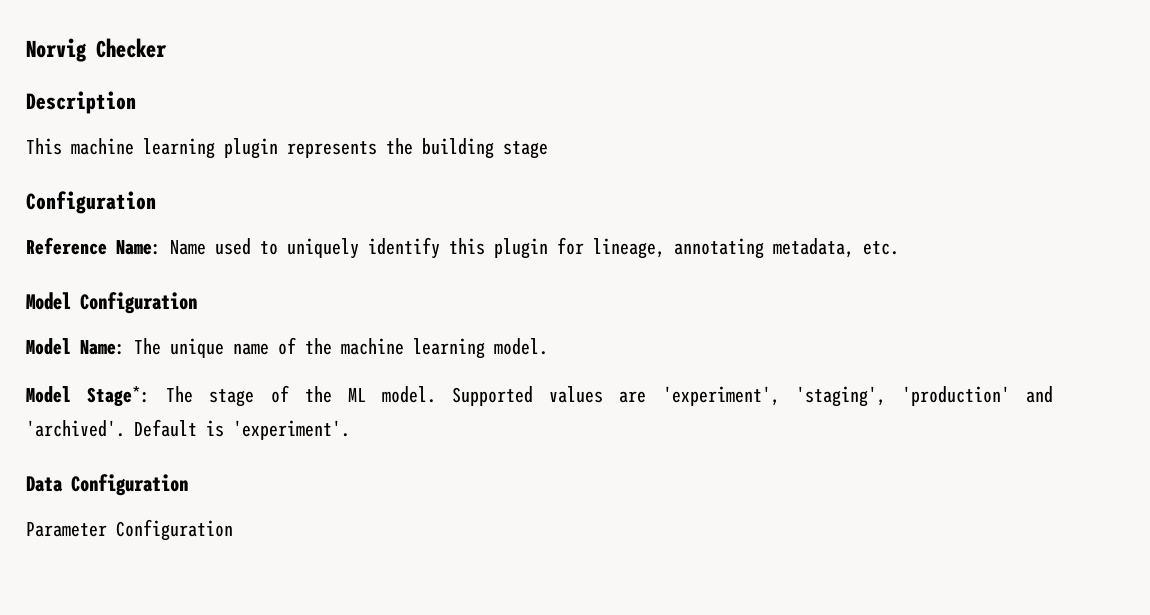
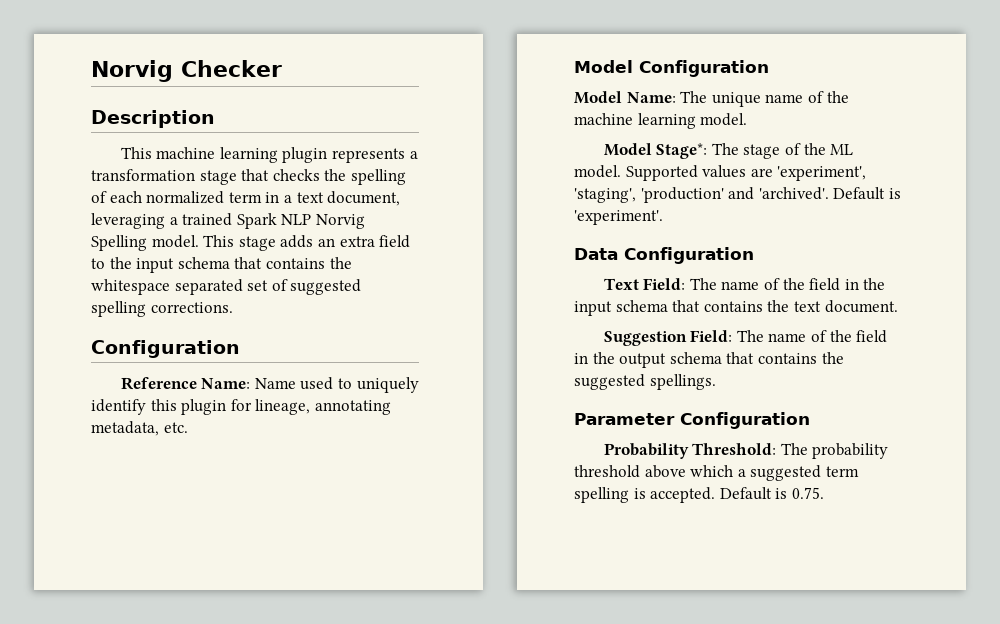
[386,138,548,159] the building stage -> [409,151,418,159] [91,169,406,185] [91,191,401,206] [91,213,365,229] [91,235,411,251] [91,257,352,273] [91,279,362,295] [91,301,233,317] a transformation stage that checks the spelling of each normalized term in a text document, leveraging a trained Spark NLP Norvig Spelling model. This stage adds an extra field to the input schema that contains the whitespace separated set of suggested spelling corrections.
[26,519,233,541] Parameter Configuration -> [603,278,886,291] [574,300,898,316] [603,330,888,346] [574,352,844,368] [574,374,716,390] [574,412,810,429] [603,443,889,459] [574,465,859,481] [574,487,824,503] Text Field: The name of the field in the input schema that contains the text document. // Suggestion Field: The name of the field in the output schema that contains the suggested spellings. // Parameter Configuration // Probability Threshold: The probability threshold above which a suggested term spelling is accepted. Default is 0.75.

